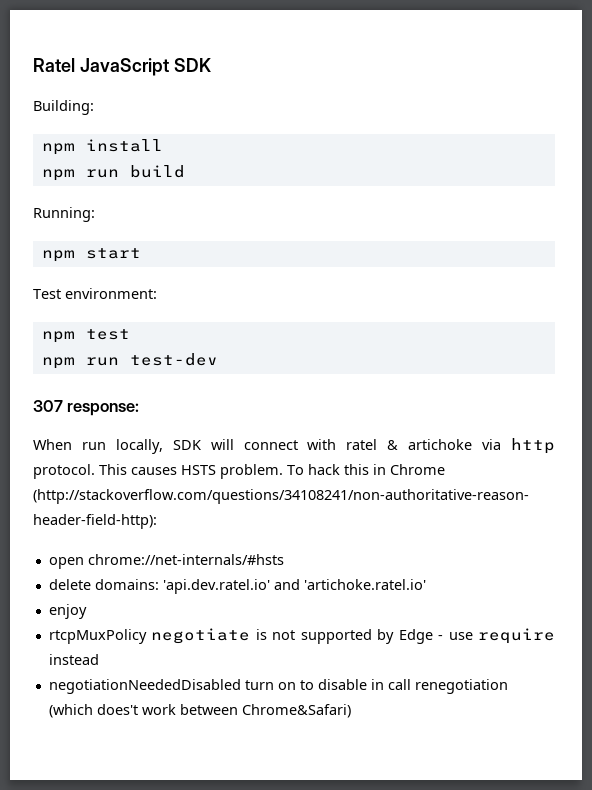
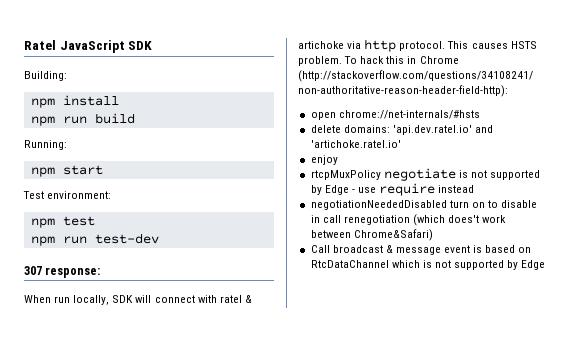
(351, 711) none -> [310,245,532,255] [310,260,546,270] // Call broadcast & message event is based on RtcDataChannel which is not supported by Edge

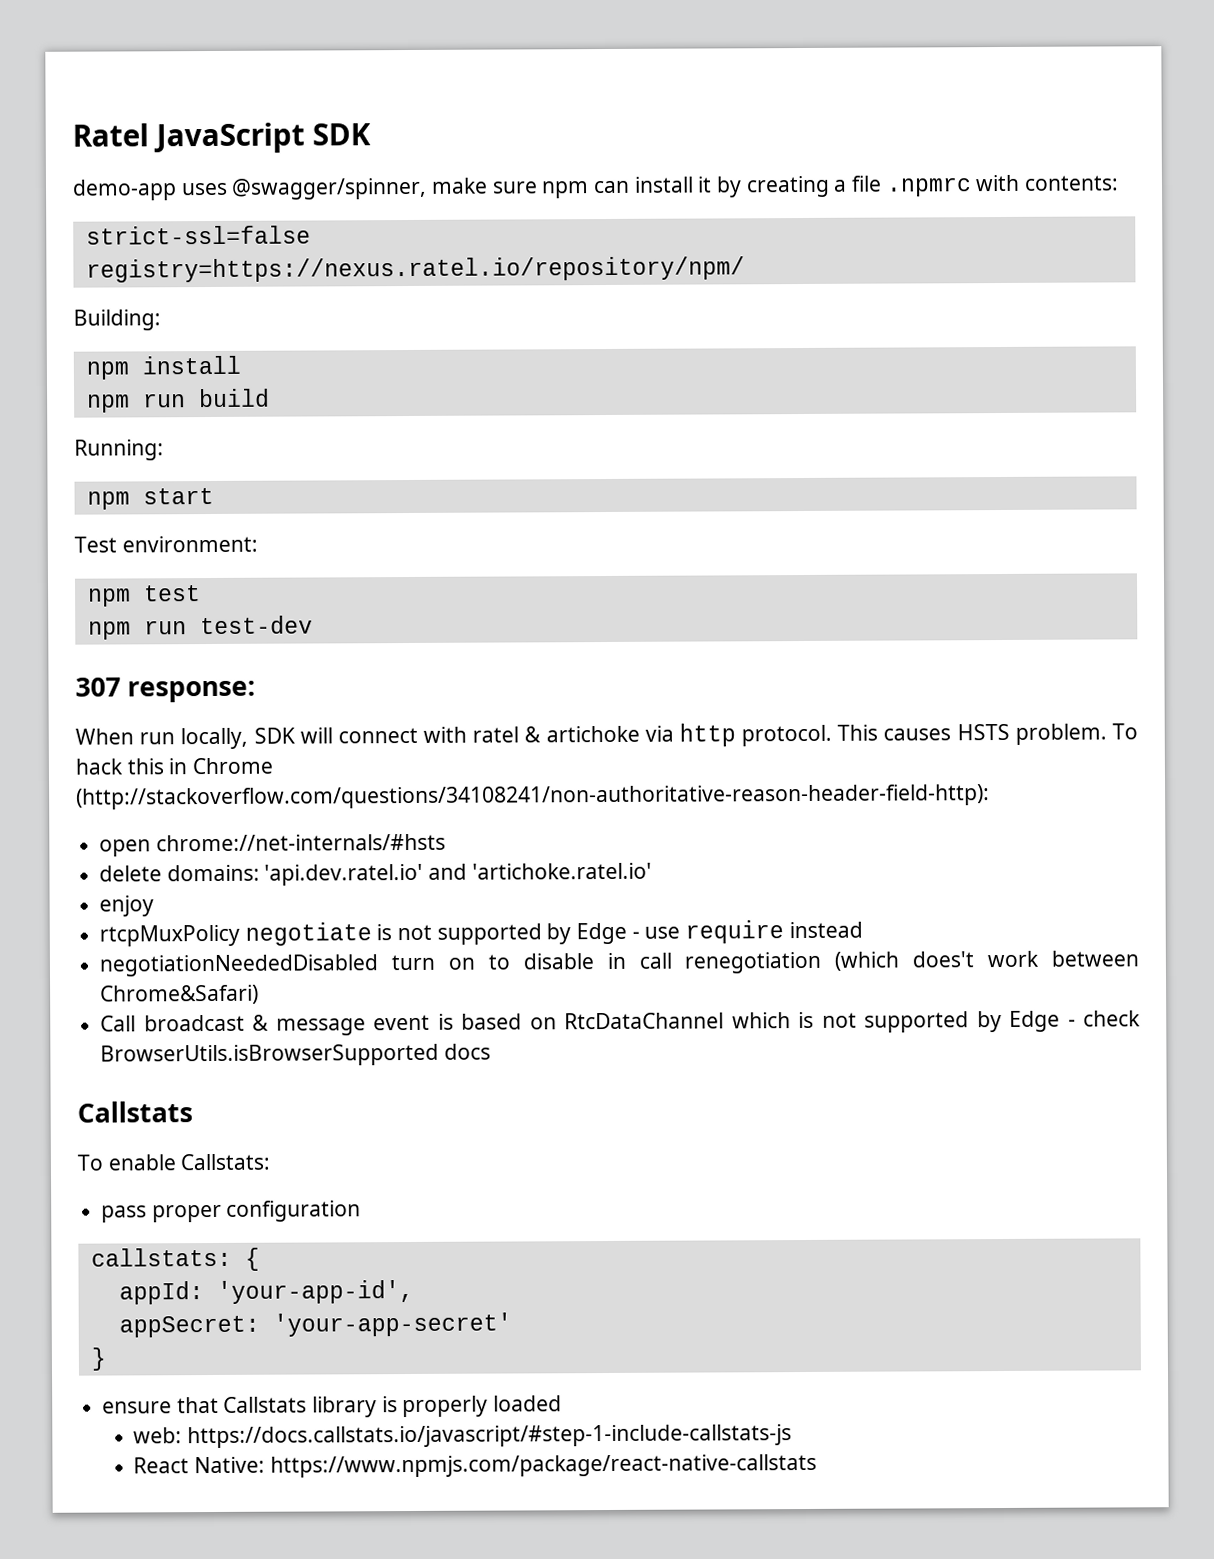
(153, 45) none -> [72,174,1120,201] [85,225,311,245] [85,256,745,283] // demo-app uses @swagger/spinner, make sure npm can install it by creating a file .npmrc with contents: // strict-ssl=false // registry=https://nexus.ratel.io/repository/npm/
(546, 265) none -> [1067,1010,1141,1027] [100,1043,491,1067] [77,1101,193,1123] [77,1153,271,1171] [101,1200,362,1223] [90,1247,260,1271] [118,1279,414,1305] [118,1312,512,1338] [90,1347,106,1371] [102,1395,563,1418] [133,1424,793,1449] [133,1453,817,1478] - check BrowserUtils.isBrowserSupported docs // Callstats // To enable Callstats: // pass proper configuration // callstats: { // appId: 'your-app-id', // appSecret: 'your-app-secret' // } // ensure that Callstats library is properly loaded // web: https://docs.callstats.io/javascript/#step-1-include-callstats-js // React Native: https://www.npmjs.com/package/react-native-callstats

